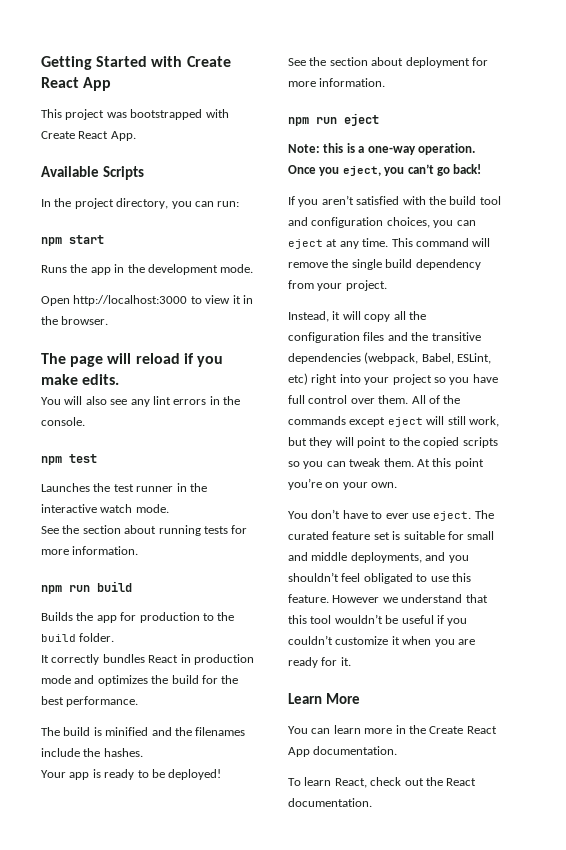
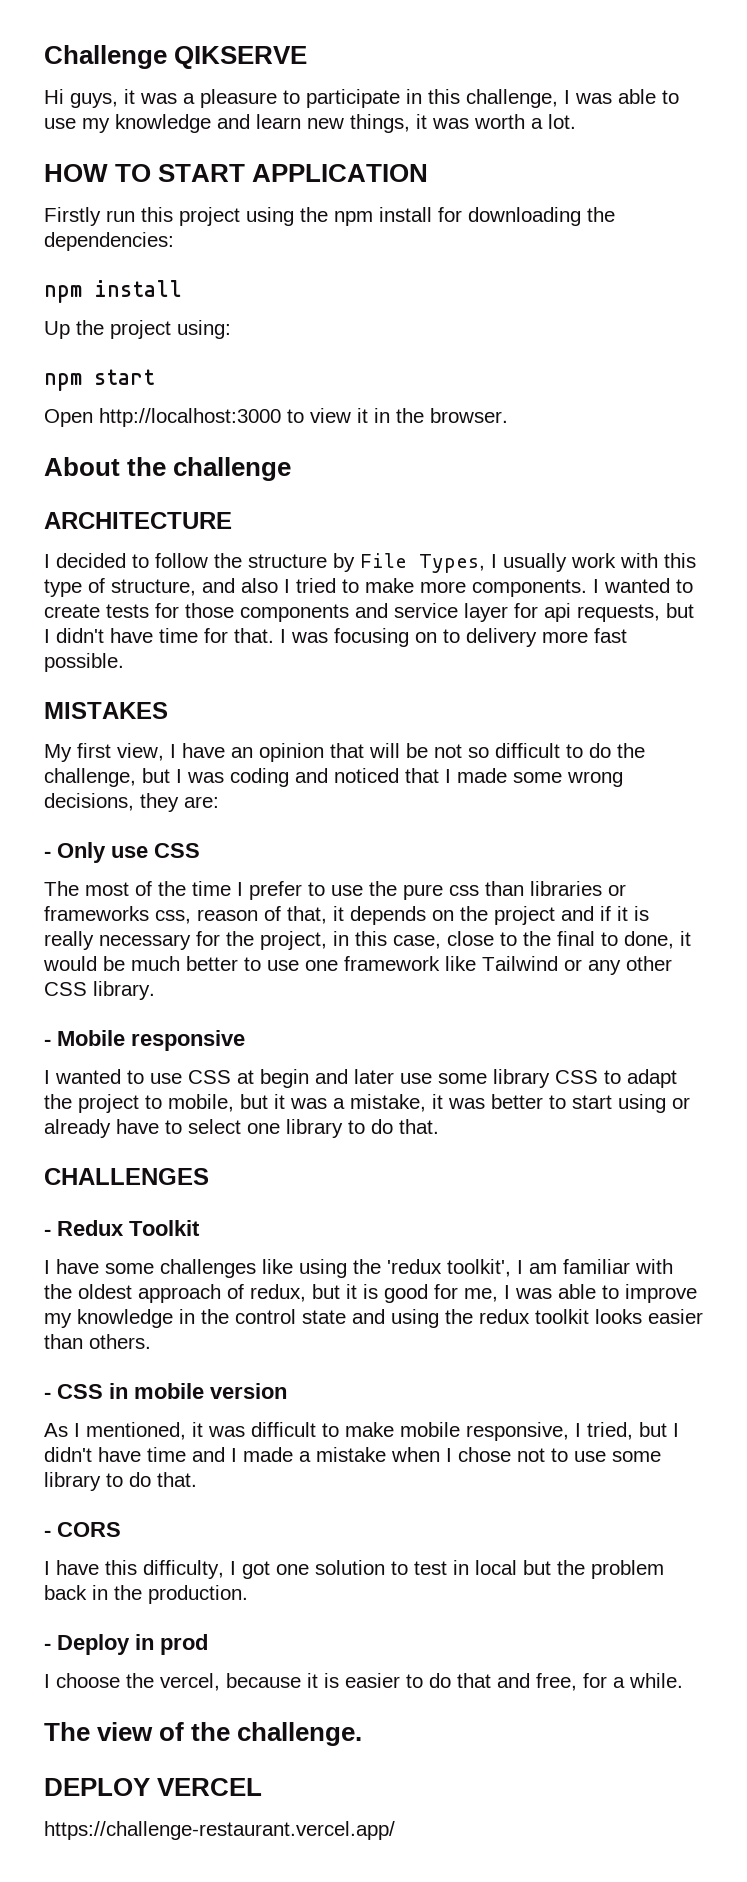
[41,56,231,70] [41,77,112,91] [41,109,229,120] [41,131,136,141] [41,166,144,180] [41,198,240,209] [41,235,104,246] [41,264,254,275] Getting Started with Create React App // This project was bootstrapped with Create React App. // Available Scripts // In the project directory, you can run: // npm start // Runs the app in the development mode. -> [44,45,308,69] [44,89,679,108] [44,114,576,133] [44,164,429,182] [44,207,615,226] [44,232,174,251] [44,280,182,303] [44,320,231,339] [44,369,155,391] Challenge QIKSERVE // Hi guys, it was a pleasure to participate in this challenge, I was able to use my knowledge and learn new things, it was worth a lot. // HOW TO START APPLICATION // Firstly run this project using the npm install for downloading the dependencies: // npm install // Up the project using: // npm start
[41,353,223,367] [41,374,120,385] [41,396,240,407] [41,417,85,426] [41,454,97,465] [41,483,207,492] [41,504,169,513] [41,525,248,536] [41,546,139,555] [41,581,132,594] [41,612,235,623] [41,633,115,642] [41,654,254,665] [41,675,239,686] [41,696,139,707] [41,727,246,736] [41,748,143,757] [41,769,222,780] [288,57,488,68] [288,78,386,87] [288,113,379,126] [288,143,475,155] [288,164,482,176] [288,195,501,207] [288,217,476,228] [288,238,491,249] [288,259,481,270] [288,280,387,291] [288,311,426,322] [288,332,481,343] [288,352,492,364] [288,373,498,385] [288,395,461,404] [288,416,499,427] [288,437,498,448] [288,458,484,469] [288,478,398,490] [288,509,494,521] [288,531,495,540] [288,552,469,563] [288,572,471,584] [288,594,488,603] [288,614,468,626] [288,635,475,647] [288,657,351,668] [288,693,360,704] [288,725,497,734] [288,746,398,757] [288,777,477,788] [288,798,372,807] The page will reload if you make edits. // You will also see any lint errors in the console. // npm test // Launches the test runner in the interactive watch mode. // See the section about running tests for more information. // npm run build // Builds the app for production to the build folder. // It correctly bundles React in production mode and optimizes the build for the best performance. // The build is minified and the filenames include the hashes. // Your app is ready to be deployed! // See the section about deployment for more information. // npm run eject // Note: this is a one-way operation. Once you eject, you can’t go back! // If you aren’t satisfied with the build tool and configuration choices, you can eject at any time. This command will remove the single build dependency from your project. // Instead, it will copy all the configuration files and the transitive dependencies (webpack, Babel, ESLint, etc) right into your project so you have full control over them. All of the commands except eject will still work, but they will point to the copied scripts so you can tweak them. At this point you’re on your own. // You don’t have to ever use eject. The curated feature set is suitable for small and middle deployments, and you shouldn’t feel obligated to use this feature. However we understand that this tool wouldn’t be useful if you couldn’t customize it when you are ready for it. // Learn More // You can learn more in the Create React App documentation. // To learn React, check out the React documentation. -> [44,457,292,481] [44,512,232,529] [44,553,696,573] [44,578,693,597] [44,603,694,622] [44,628,627,647] [44,653,124,672] [44,702,168,719] [44,743,645,762] [44,768,623,787] [44,793,219,812] [44,842,200,863] [44,881,626,900] [44,906,649,925] [44,931,691,950] [43,956,672,975] [44,981,155,1000] [44,1030,245,1051] [44,1069,677,1088] [44,1094,690,1113] [44,1119,439,1138] [44,1168,209,1185] [44,1220,200,1236] [44,1259,673,1278] [44,1284,697,1303] [44,1309,703,1328] [44,1334,151,1349] [44,1383,287,1399] [44,1422,679,1441] [44,1447,661,1462] [44,1472,197,1491] [44,1522,121,1537] [44,1560,664,1579] [44,1585,248,1604] [44,1634,208,1655] [44,1673,683,1691] [44,1722,363,1746] [44,1778,263,1796] [44,1821,395,1840] About the challenge // ARCHITECTURE // I decided to follow the structure by File Types, I usually work with this type of structure, and also I tried to make more components. I wanted to create tests for those components and service layer for api requests, but I didn't have time for that. I was focusing on to delivery more fast possible. // MISTAKES // My first view, I have an opinion that will be not so difficult to do the challenge, but I was coding and noticed that I made some wrong decisions, they are: // - Only use CSS // The most of the time I prefer to use the pure css than libraries or frameworks css, reason of that, it depends on the project and if it is really necessary for the project, in this case, close to the final to done, it would be much better to use one framework like Tailwind or any other CSS library. // - Mobile responsive // I wanted to use CSS at begin and later use some library CSS to adapt the project to mobile, but it was a mistake, it was better to start using or already have to select one library to do that. // CHALLENGES // - Redux Toolkit // I have some challenges like using the 'redux toolkit', I am familiar with the oldest approach of redux, but it is good for me, I was able to improve my knowledge in the control state and using the redux toolkit looks easier than others. // - CSS in mobile version // As I mentioned, it was difficult to make mobile responsive, I tried, but I didn't have time and I made a mistake when I chose not to use some library to do that. // - CORS // I have this difficulty, I got one solution to test in local but the problem back in the production. // - Deploy in prod // I choose the vercel, because it is easier to do that and free, for a while. // The view of the challenge. // DEPLOY VERCEL // https://challenge-restaurant.vercel.app/

